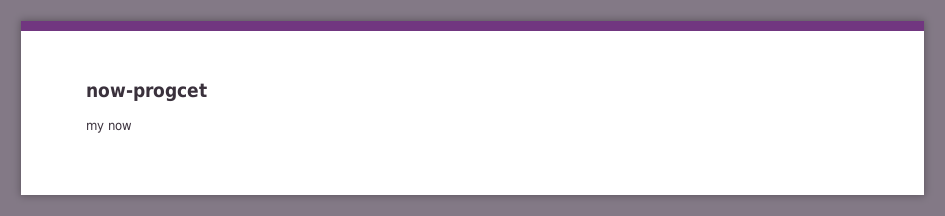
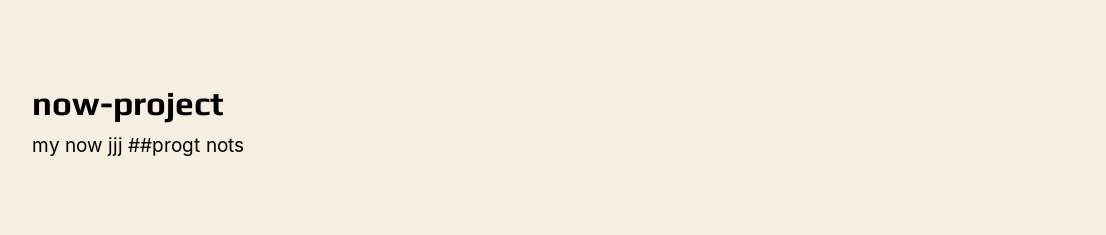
[86,83,207,102] now-progcet -> [32,92,224,123] now-project
(132, 126) none -> [107,137,244,156] jjj ##progt nots

